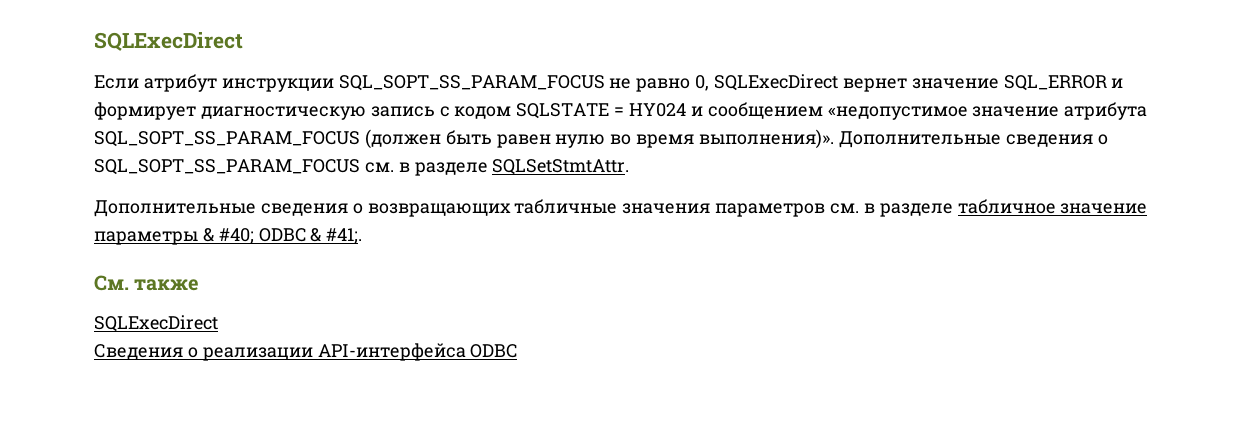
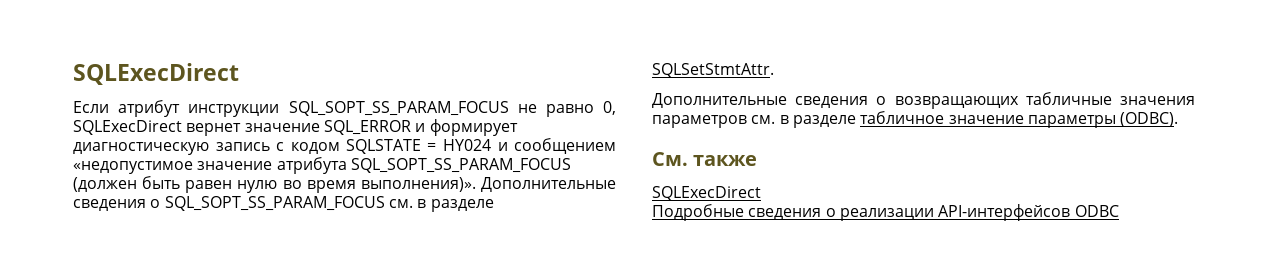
[202,228,363,244] & #40; ODBC & #41;. -> [1120,112,1179,127] (ODBC).
[94,344,183,360] Сведения -> [652,204,822,221] Подробные сведения
[317,343,466,361] API-интерфейса -> [938,204,1071,221] API-интерфейсов

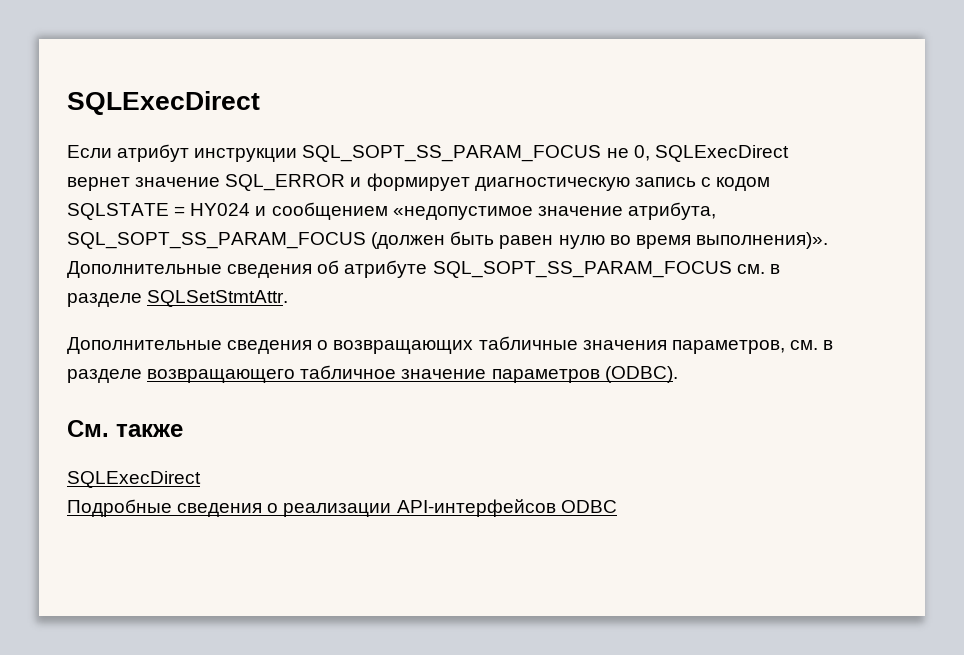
[545,104,594,117] равно -> (629, 153) none
[276,157,347,174] атрибута -> [627,202,716,220] атрибута,
[150,199,161,208] о -> [317,260,428,278] об атрибуте
[652,115,856,128] параметров см. в разделе -> [671,340,834,354] [67,369,296,383] параметров, см. в разделе возвращающего
[1027,115,1116,128] параметры -> [491,369,600,383] параметров

